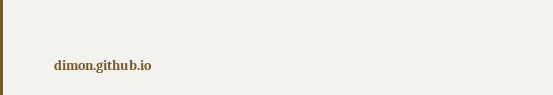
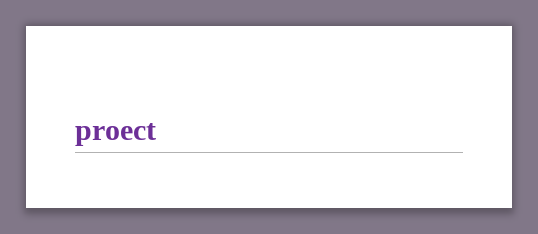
[54,59,152,73] dimon.github.io -> [75,123,156,146] proect

